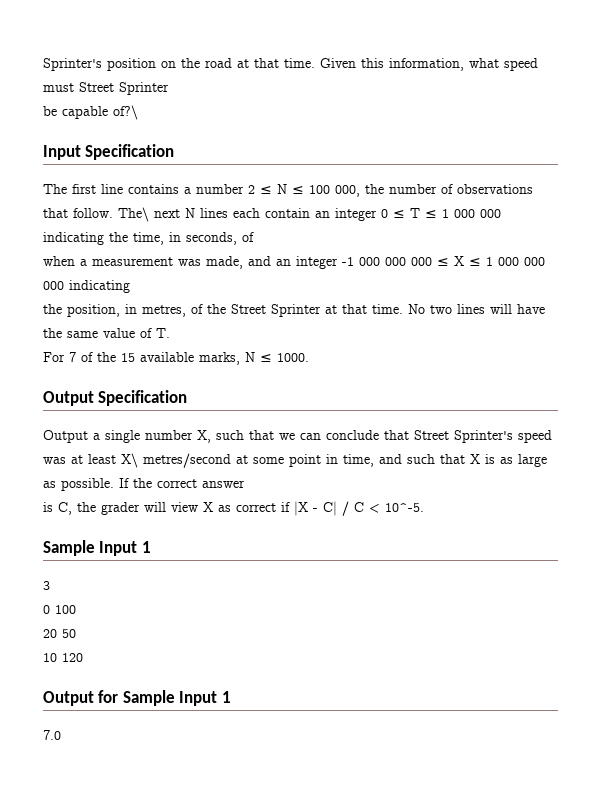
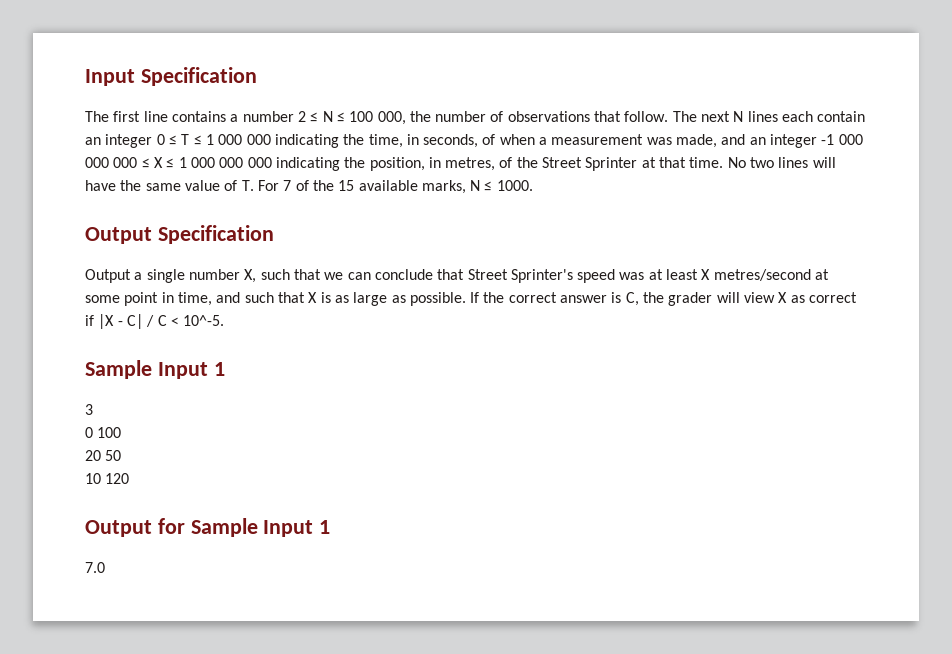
[43,58,538,71] [43,82,169,95] [43,105,138,120] Sprinter's position on the road at that time. Given this information, what speed must Street Sprinter // be capable of?\ // -> (85, 77) none
[118,207,149,222] The\ -> [672,111,697,122] The
(254, 237) // -> (496, 139) none
(130, 286) // -> (340, 164) none
(170, 333) // -> (254, 185) none
[121,453,138,468] X\ -> [701,269,711,280] X
(245, 484) // -> (608, 299) none

